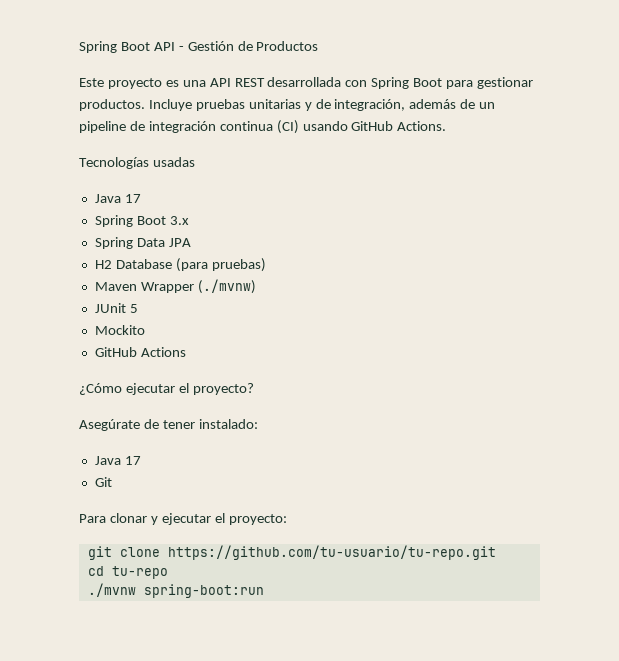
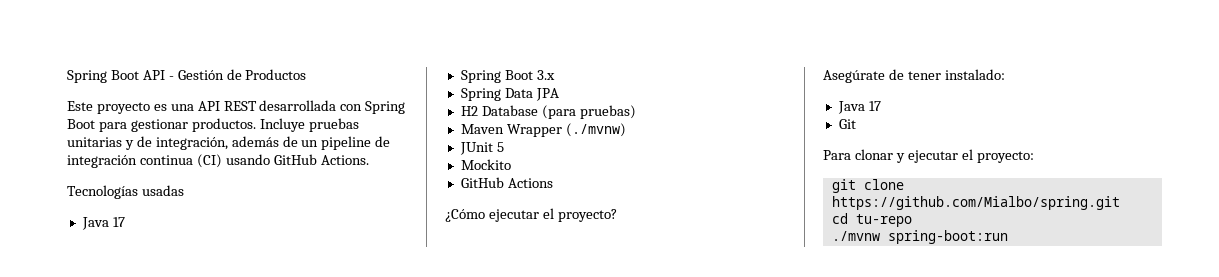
[167,545,496,560] https://github.com/tu-usuario/tu-repo.git -> [831,196,1120,210] https://github.com/Mialbo/spring.git

